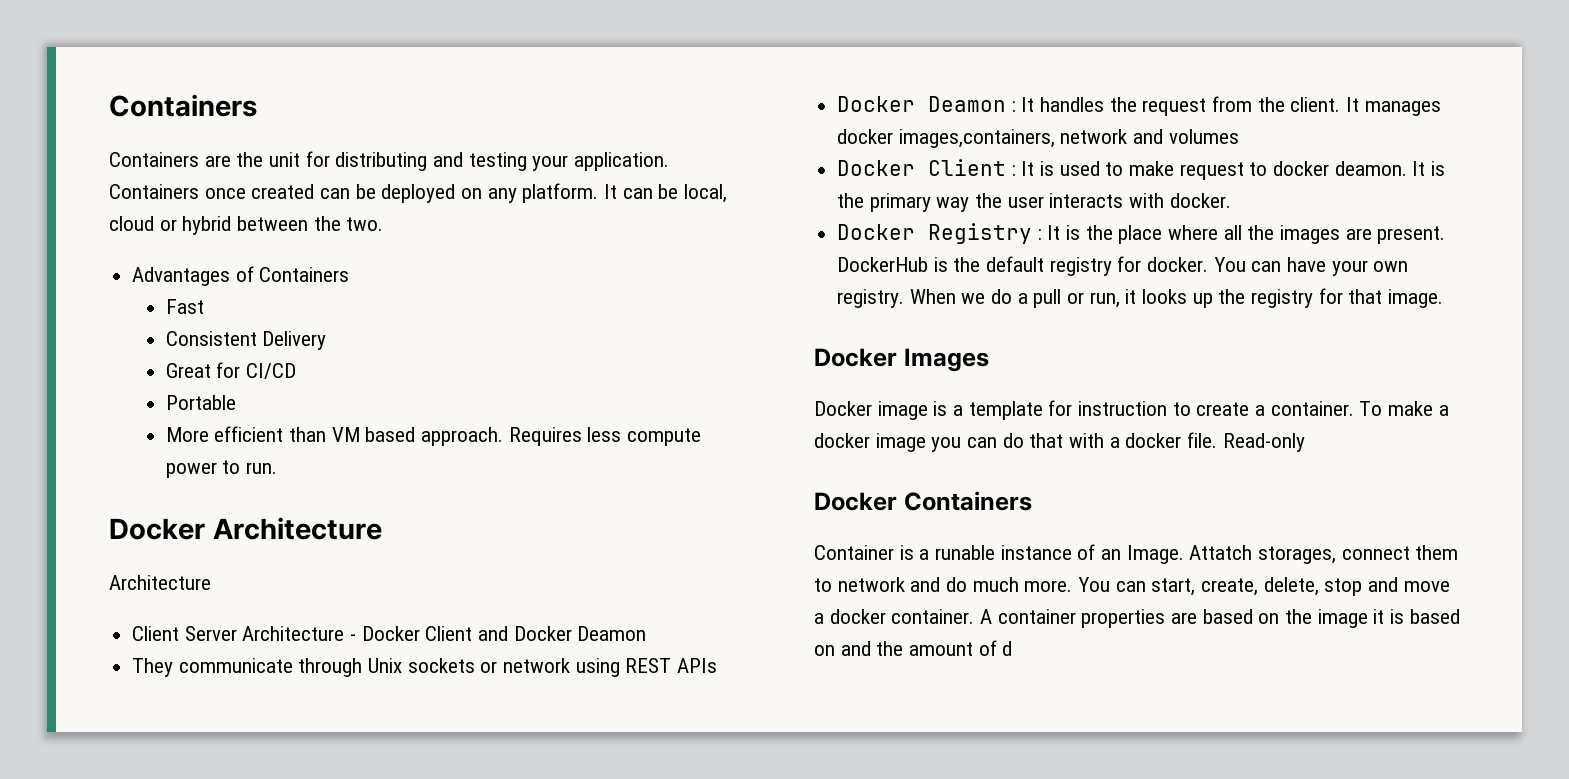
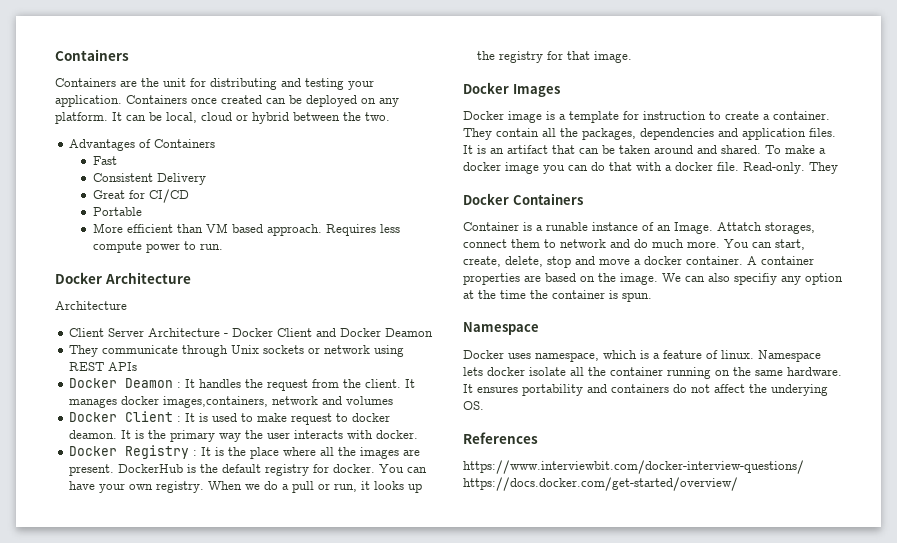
(1354, 408) none -> [463,128,836,140] [463,145,761,154] They contain all the packages, dependencies and application files. It is an artifact that can be taken around and shared.
[1222,433,1305,452] Read-only -> [743,162,838,174] Read-only. They
[1317,609,1460,628] [814,640,1013,656] image it is based on and the amount of d -> [620,273,843,285] [463,290,652,302] [463,322,539,335] [463,350,821,362] [463,367,842,379] [463,384,828,396] [463,401,484,410] [463,432,538,444] [463,460,804,474] [463,477,738,491] image. We can also specifiy any option at the time the container is spun. // Namespace // Docker uses namespace, which is a feature of linux. Namespace lets docker isolate all the container running on the same hardware. It ensures portability and containers do not affect the underying OS. // References // https://www.interviewbit.com/docker-interview-questions/ https://docs.docker.com/get-started/overview/

